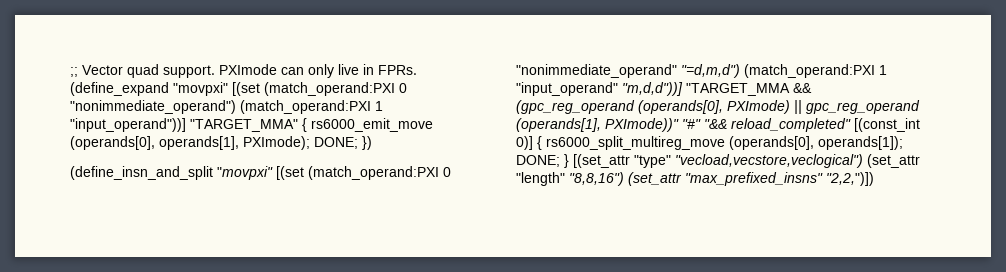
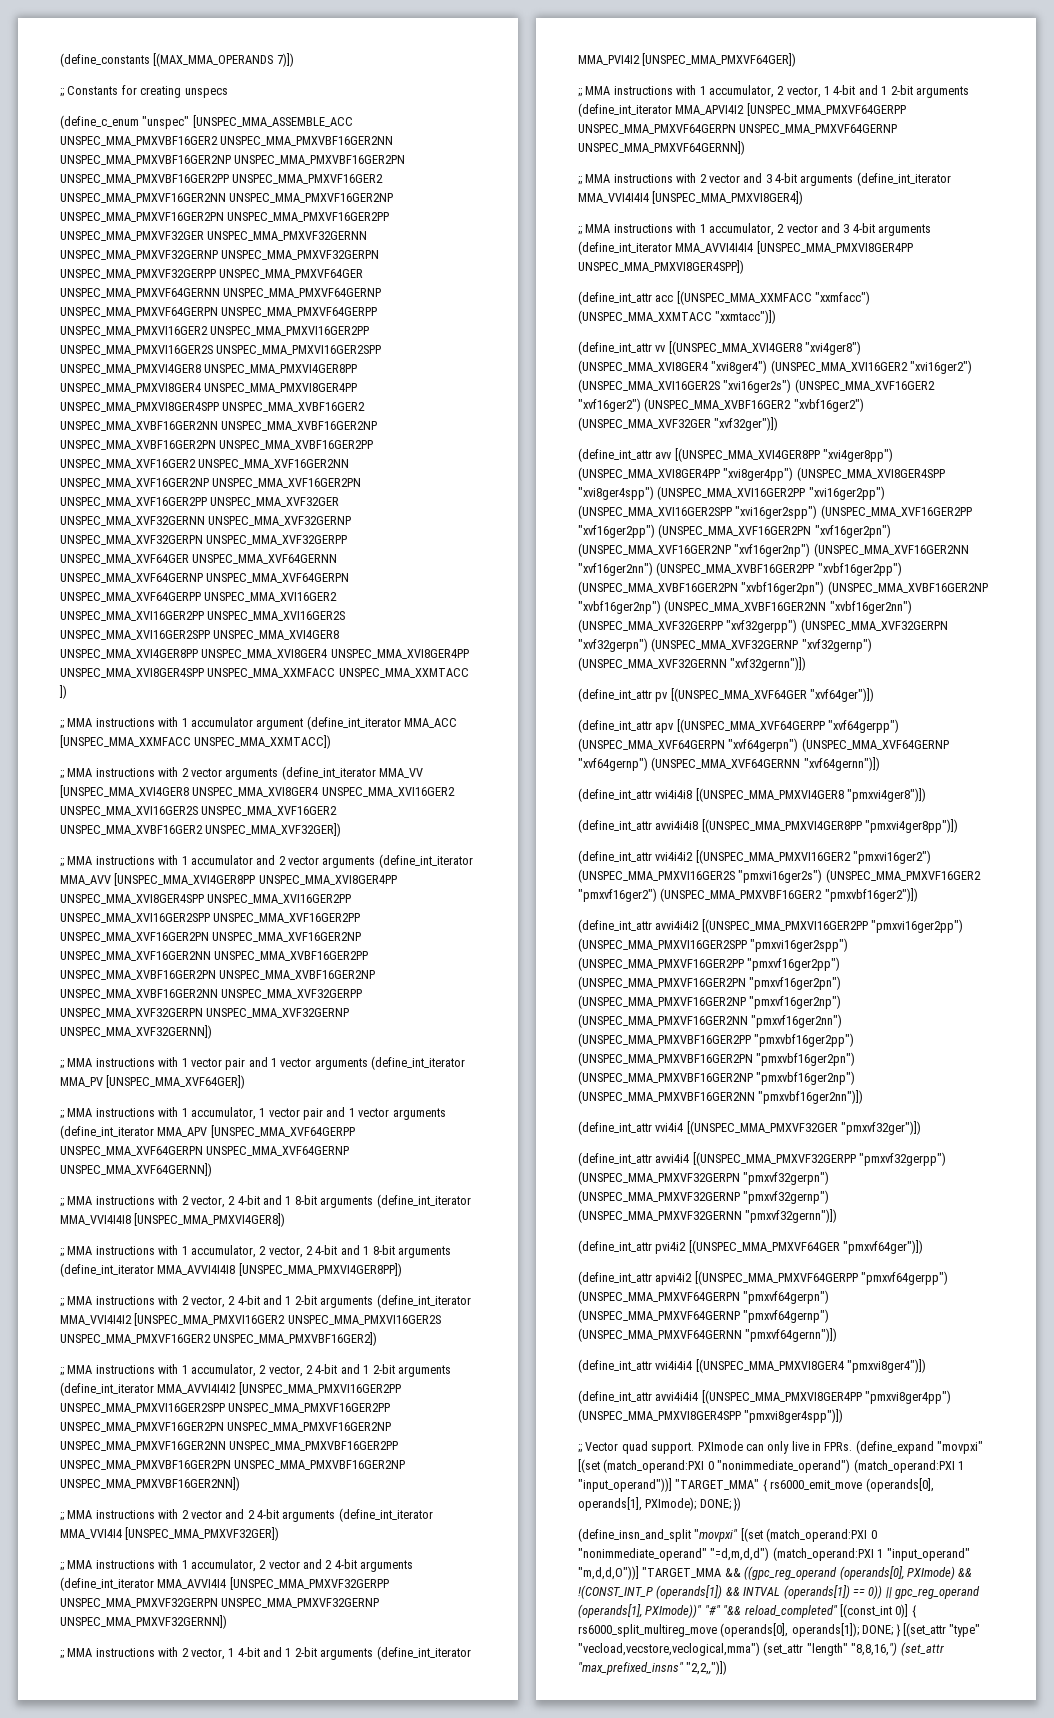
(70, 72) none -> [60,53,294,67] [60,85,228,98] [60,115,353,129] [60,136,394,146] [60,155,406,165] [60,174,384,184] [60,193,394,203] [60,212,390,222] [60,231,368,241] [60,250,380,260] [60,269,364,279] [60,288,382,298] [60,307,378,317] [60,326,370,336] [60,345,382,355] [60,364,358,374] [60,383,358,393] [60,402,366,412] [60,421,378,431] [60,440,374,450] [60,459,350,469] [60,478,362,488] [60,497,340,507] [60,516,352,526] [60,535,348,545] [60,554,338,564] [60,573,350,583] [60,592,338,602] [60,611,346,621] [60,630,340,640] [60,649,469,659] [60,668,469,678] [59,685,67,699] [60,716,457,730] [60,735,332,749] [60,766,423,780] [60,785,455,798] [60,806,338,816] [60,823,342,837] [60,854,473,868] [60,873,397,886] [60,894,352,904] [60,913,361,923] [60,932,362,942] [60,951,369,961] [60,970,376,980] [60,989,363,999] [60,1008,350,1018] [60,1025,212,1039] [60,1056,466,1070] [60,1075,246,1089] [60,1107,446,1120] [60,1125,355,1139] [60,1146,350,1156] [60,1163,212,1177] [60,1194,471,1208] [60,1213,286,1227] [60,1245,451,1258] [60,1263,402,1277] [60,1294,471,1308] [60,1313,441,1326] [60,1332,378,1346] [60,1364,451,1377] [60,1382,401,1396] [60,1403,391,1413] [60,1422,392,1432] [60,1441,399,1451] [60,1460,406,1470] [60,1477,240,1491] [60,1508,433,1522] [60,1527,280,1541] [60,1559,414,1572] [60,1577,389,1591] [60,1598,380,1608] [60,1615,227,1629] [60,1646,471,1660] [578,53,797,67] [578,85,969,98] [578,103,906,117] [578,124,898,134] [578,141,745,155] [578,172,951,186] [578,191,804,205] [578,223,932,236] [578,241,913,255] [578,260,744,274] [578,291,871,305] [578,310,777,324] [578,341,862,355] [578,360,973,374] [578,379,935,393] [578,398,864,412] [578,417,779,431] [578,448,894,462] [578,467,945,481] [578,486,885,500] [578,505,972,519] [578,524,891,538] [578,543,969,557] [578,562,902,576] [578,581,988,595] [578,600,912,614] [578,619,948,633] [578,638,872,652] [578,657,807,671] [578,688,875,702] [578,719,900,733] [578,738,949,752] [578,757,880,771] [578,788,927,802] [578,819,959,833] [578,850,932,864] [578,869,981,883] [578,888,918,902] [578,919,964,933] [578,938,849,952] [578,957,841,971] [578,976,842,990] [578,995,842,1009] [578,1014,843,1028] [578,1033,855,1047] [578,1052,856,1066] [578,1071,856,1085] [578,1090,864,1104] [578,1121,922,1135] [578,1152,947,1166] [578,1171,830,1185] [578,1190,830,1204] [578,1209,838,1223] [578,1240,924,1254] [578,1271,949,1285] [578,1290,830,1304] [578,1309,830,1323] [578,1328,838,1342] [578,1359,927,1373] [578,1390,952,1404] [578,1409,844,1423] (define_constants [(MAX_MMA_OPERANDS 7)]) // ;; Constants for creating unspecs // (define_c_enum "unspec" [UNSPEC_MMA_ASSEMBLE_ACC UNSPEC_MMA_PMXVBF16GER2 UNSPEC_MMA_PMXVBF16GER2NN UNSPEC_MMA_PMXVBF16GER2NP UNSPEC_MMA_PMXVBF16GER2PN UNSPEC_MMA_PMXVBF16GER2PP UNSPEC_MMA_PMXVF16GER2 UNSPEC_MMA_PMXVF16GER2NN UNSPEC_MMA_PMXVF16GER2NP UNSPEC_MMA_PMXVF16GER2PN UNSPEC_MMA_PMXVF16GER2PP UNSPEC_MMA_PMXVF32GER UNSPEC_MMA_PMXVF32GERNN UNSPEC_MMA_PMXVF32GERNP UNSPEC_MMA_PMXVF32GERPN UNSPEC_MMA_PMXVF32GERPP UNSPEC_MMA_PMXVF64GER UNSPEC_MMA_PMXVF64GERNN UNSPEC_MMA_PMXVF64GERNP UNSPEC_MMA_PMXVF64GERPN UNSPEC_MMA_PMXVF64GERPP UNSPEC_MMA_PMXVI16GER2 UNSPEC_MMA_PMXVI16GER2PP UNSPEC_MMA_PMXVI16GER2S UNSPEC_MMA_PMXVI16GER2SPP UNSPEC_MMA_PMXVI4GER8 UNSPEC_MMA_PMXVI4GER8PP UNSPEC_MMA_PMXVI8GER4 UNSPEC_MMA_PMXVI8GER4PP UNSPEC_MMA_PMXVI8GER4SPP UNSPEC_MMA_XVBF16GER2 UNSPEC_MMA_XVBF16GER2NN UNSPEC_MMA_XVBF16GER2NP UNSPEC_MMA_XVBF16GER2PN UNSPEC_MMA_XVBF16GER2PP UNSPEC_MMA_XVF16GER2 UNSPEC_MMA_XVF16GER2NN UNSPEC_MMA_XVF16GER2NP UNSPEC_MMA_XVF16GER2PN UNSPEC_MMA_XVF16GER2PP UNSPEC_MMA_XVF32GER UNSPEC_MMA_XVF32GERNN UNSPEC_MMA_XVF32GERNP UNSPEC_MMA_XVF32GERPN UNSPEC_MMA_XVF32GERPP UNSPEC_MMA_XVF64GER UNSPEC_MMA_XVF64GERNN UNSPEC_MMA_XVF64GERNP UNSPEC_MMA_XVF64GERPN UNSPEC_MMA_XVF64GERPP UNSPEC_MMA_XVI16GER2 UNSPEC_MMA_XVI16GER2PP UNSPEC_MMA_XVI16GER2S UNSPEC_MMA_XVI16GER2SPP UNSPEC_MMA_XVI4GER8 UNSPEC_MMA_XVI4GER8PP UNSPEC_MMA_XVI8GER4 UNSPEC_MMA_XVI8GER4PP UNSPEC_MMA_XVI8GER4SPP UNSPEC_MMA_XXMFACC UNSPEC_MMA_XXMTACC ]) // ;; MMA instructions with 1 accumulator argument (define_int_iterator MMA_ACC [UNSPEC_MMA_XXMFACC UNSPEC_MMA_XXMTACC]) // ;; MMA instructions with 2 vector arguments (define_int_iterator MMA_VV [UNSPEC_MMA_XVI4GER8 UNSPEC_MMA_XVI8GER4 UNSPEC_MMA_XVI16GER2 UNSPEC_MMA_XVI16GER2S UNSPEC_MMA_XVF16GER2 UNSPEC_MMA_XVBF16GER2 UNSPEC_MMA_XVF32GER]) // ;; MMA instructions with 1 accumulator and 2 vector arguments (define_int_iterator MMA_AVV [UNSPEC_MMA_XVI4GER8PP UNSPEC_MMA_XVI8GER4PP UNSPEC_MMA_XVI8GER4SPP UNSPEC_MMA_XVI16GER2PP UNSPEC_MMA_XVI16GER2SPP UNSPEC_MMA_XVF16GER2PP UNSPEC_MMA_XVF16GER2PN UNSPEC_MMA_XVF16GER2NP UNSPEC_MMA_XVF16GER2NN UNSPEC_MMA_XVBF16GER2PP UNSPEC_MMA_XVBF16GER2PN UNSPEC_MMA_XVBF16GER2NP UNSPEC_MMA_XVBF16GER2NN UNSPEC_MMA_XVF32GERPP UNSPEC_MMA_XVF32GERPN UNSPEC_MMA_XVF32GERNP UNSPEC_MMA_XVF32GERNN]) // ;; MMA instructions with 1 vector pair and 1 vector arguments (define_int_iterator MMA_PV [UNSPEC_MMA_XVF64GER]) // ;; MMA instructions with 1 accumulator, 1 vector pair and 1 vector arguments (define_int_iterator MMA_APV [UNSPEC_MMA_XVF64GERPP UNSPEC_MMA_XVF64GERPN UNSPEC_MMA_XVF64GERNP UNSPEC_MMA_XVF64GERNN]) // ;; MMA instructions with 2 vector, 2 4-bit and 1 8-bit arguments (define_int_iterator MMA_VVI4I4I8 [UNSPEC_MMA_PMXVI4GER8]) // ;; MMA instructions with 1 accumulator, 2 vector, 2 4-bit and 1 8-bit arguments (define_int_iterator MMA_AVVI4I4I8 [UNSPEC_MMA_PMXVI4GER8PP]) // ;; MMA instructions with 2 vector, 2 4-bit and 1 2-bit arguments (define_int_iterator MMA_VVI4I4I2 [UNSPEC_MMA_PMXVI16GER2 UNSPEC_MMA_PMXVI16GER2S UNSPEC_MMA_PMXVF16GER2 UNSPEC_MMA_PMXVBF16GER2]) // ;; MMA instructions with 1 accumulator, 2 vector, 2 4-bit and 1 2-bit arguments (define_int_iterator MMA_AVVI4I4I2 [UNSPEC_MMA_PMXVI16GER2PP UNSPEC_MMA_PMXVI16GER2SPP UNSPEC_MMA_PMXVF16GER2PP UNSPEC_MMA_PMXVF16GER2PN UNSPEC_MMA_PMXVF16GER2NP UNSPEC_MMA_PMXVF16GER2NN UNSPEC_MMA_PMXVBF16GER2PP UNSPEC_MMA_PMXVBF16GER2PN UNSPEC_MMA_PMXVBF16GER2NP UNSPEC_MMA_PMXVBF16GER2NN]) // ;; MMA instructions with 2 vector and 2 4-bit arguments (define_int_iterator MMA_VVI4I4 [UNSPEC_MMA_PMXVF32GER]) // ;; MMA instructions with 1 accumulator, 2 vector and 2 4-bit arguments (define_int_iterator MMA_AVVI4I4 [UNSPEC_MMA_PMXVF32GERPP UNSPEC_MMA_PMXVF32GERPN UNSPEC_MMA_PMXVF32GERNP UNSPEC_MMA_PMXVF32GERNN]) // ;; MMA instructions with 2 vector, 1 4-bit and 1 2-bit arguments (define_int_iterator MMA_PVI4I2 [UNSPEC_MMA_PMXVF64GER]) // ;; MMA instructions with 1 accumulator, 2 vector, 1 4-bit and 1 2-bit arguments (define_int_iterator MMA_APVI4I2 [UNSPEC_MMA_PMXVF64GERPP UNSPEC_MMA_PMXVF64GERPN UNSPEC_MMA_PMXVF64GERNP UNSPEC_MMA_PMXVF64GERNN]) // ;; MMA instructions with 2 vector and 3 4-bit arguments (define_int_iterator MMA_VVI4I4I4 [UNSPEC_MMA_PMXVI8GER4]) // ;; MMA instructions with 1 accumulator, 2 vector and 3 4-bit arguments (define_int_iterator MMA_AVVI4I4I4 [UNSPEC_MMA_PMXVI8GER4PP UNSPEC_MMA_PMXVI8GER4SPP]) // (define_int_attr acc [(UNSPEC_MMA_XXMFACC "xxmfacc") (UNSPEC_MMA_XXMTACC "xxmtacc")]) // (define_int_attr vv [(UNSPEC_MMA_XVI4GER8 "xvi4ger8") (UNSPEC_MMA_XVI8GER4 "xvi8ger4") (UNSPEC_MMA_XVI16GER2 "xvi16ger2") (UNSPEC_MMA_XVI16GER2S "xvi16ger2s") (UNSPEC_MMA_XVF16GER2 "xvf16ger2") (UNSPEC_MMA_XVBF16GER2 "xvbf16ger2") (UNSPEC_MMA_XVF32GER "xvf32ger")]) // (define_int_attr avv [(UNSPEC_MMA_XVI4GER8PP "xvi4ger8pp") (UNSPEC_MMA_XVI8GER4PP "xvi8ger4pp") (UNSPEC_MMA_XVI8GER4SPP "xvi8ger4spp") (UNSPEC_MMA_XVI16GER2PP "xvi16ger2pp") (UNSPEC_MMA_XVI16GER2SPP "xvi16ger2spp") (UNSPEC_MMA_XVF16GER2PP "xvf16ger2pp") (UNSPEC_MMA_XVF16GER2PN "xvf16ger2pn") (UNSPEC_MMA_XVF16GER2NP "xvf16ger2np") (UNSPEC_MMA_XVF16GER2NN "xvf16ger2nn") (UNSPEC_MMA_XVBF16GER2PP "xvbf16ger2pp") (UNSPEC_MMA_XVBF16GER2PN "xvbf16ger2pn") (UNSPEC_MMA_XVBF16GER2NP "xvbf16ger2np") (UNSPEC_MMA_XVBF16GER2NN "xvbf16ger2nn") (UNSPEC_MMA_XVF32GERPP "xvf32gerpp") (UNSPEC_MMA_XVF32GERPN "xvf32gerpn") (UNSPEC_MMA_XVF32GERNP "xvf32gernp") (UNSPEC_MMA_XVF32GERNN "xvf32gernn")]) // (define_int_attr pv [(UNSPEC_MMA_XVF64GER "xvf64ger")]) // (define_int_attr apv [(UNSPEC_MMA_XVF64GERPP "xvf64gerpp") (UNSPEC_MMA_XVF64GERPN "xvf64gerpn") (UNSPEC_MMA_XVF64GERNP "xvf64gernp") (UNSPEC_MMA_XVF64GERNN "xvf64gernn")]) // (define_int_attr vvi4i4i8 [(UNSPEC_MMA_PMXVI4GER8 "pmxvi4ger8")]) // (define_int_attr avvi4i4i8 [(UNSPEC_MMA_PMXVI4GER8PP "pmxvi4ger8pp")]) // (define_int_attr vvi4i4i2 [(UNSPEC_MMA_PMXVI16GER2 "pmxvi16ger2") (UNSPEC_MMA_PMXVI16GER2S "pmxvi16ger2s") (UNSPEC_MMA_PMXVF16GER2 "pmxvf16ger2") (UNSPEC_MMA_PMXVBF16GER2 "pmxvbf16ger2")]) // (define_int_attr avvi4i4i2 [(UNSPEC_MMA_PMXVI16GER2PP "pmxvi16ger2pp") (UNSPEC_MMA_PMXVI16GER2SPP "pmxvi16ger2spp") (UNSPEC_MMA_PMXVF16GER2PP "pmxvf16ger2pp") (UNSPEC_MMA_PMXVF16GER2PN "pmxvf16ger2pn") (UNSPEC_MMA_PMXVF16GER2NP "pmxvf16ger2np") (UNSPEC_MMA_PMXVF16GER2NN "pmxvf16ger2nn") (UNSPEC_MMA_PMXVBF16GER2PP "pmxvbf16ger2pp") (UNSPEC_MMA_PMXVBF16GER2PN "pmxvbf16ger2pn") (UNSPEC_MMA_PMXVBF16GER2NP "pmxvbf16ger2np") (UNSPEC_MMA_PMXVBF16GER2NN "pmxvbf16ger2nn")]) // (define_int_attr vvi4i4 [(UNSPEC_MMA_PMXVF32GER "pmxvf32ger")]) // (define_int_attr avvi4i4 [(UNSPEC_MMA_PMXVF32GERPP "pmxvf32gerpp") (UNSPEC_MMA_PMXVF32GERPN "pmxvf32gerpn") (UNSPEC_MMA_PMXVF32GERNP "pmxvf32gernp") (UNSPEC_MMA_PMXVF32GERNN "pmxvf32gernn")]) // (define_int_attr pvi4i2 [(UNSPEC_MMA_PMXVF64GER "pmxvf64ger")]) // (define_int_attr apvi4i2 [(UNSPEC_MMA_PMXVF64GERPP "pmxvf64gerpp") (UNSPEC_MMA_PMXVF64GERPN "pmxvf64gerpn") (UNSPEC_MMA_PMXVF64GERNP "pmxvf64gernp") (UNSPEC_MMA_PMXVF64GERNN "pmxvf64gernn")]) // (define_int_attr vvi4i4i4 [(UNSPEC_MMA_PMXVI8GER4 "pmxvi8ger4")]) // (define_int_attr avvi4i4i4 [(UNSPEC_MMA_PMXVI8GER4PP "pmxvi8ger4pp") (UNSPEC_MMA_PMXVI8GER4SPP "pmxvi8ger4spp")]) //
[681,64,740,78] "=d,m,d") -> [710,1547,770,1561] "=d,m,d,d")
[622,82,683,96] "m,d,d"))] -> [578,1566,639,1580] "m,d,d,O"))]
[516,100,635,114] (gpc_reg_operand -> [744,1566,838,1580] ((gpc_reg_operand
(790, 107) none -> [958,1568,973,1577] [578,1585,883,1599] && !(CONST_INT_P (operands[1]) && INTVAL (operands[1]) == 0))
[675,154,863,168] "vecload,vecstore,veclogical") -> [578,1642,760,1656] "vecload,vecstore,veclogical,mma")
[569,172,624,186] "8,8,16") -> [851,1642,898,1656] "8,8,16,")
[826,172,874,186] "2,2,")]) -> [686,1661,728,1675] "2,2,,")])

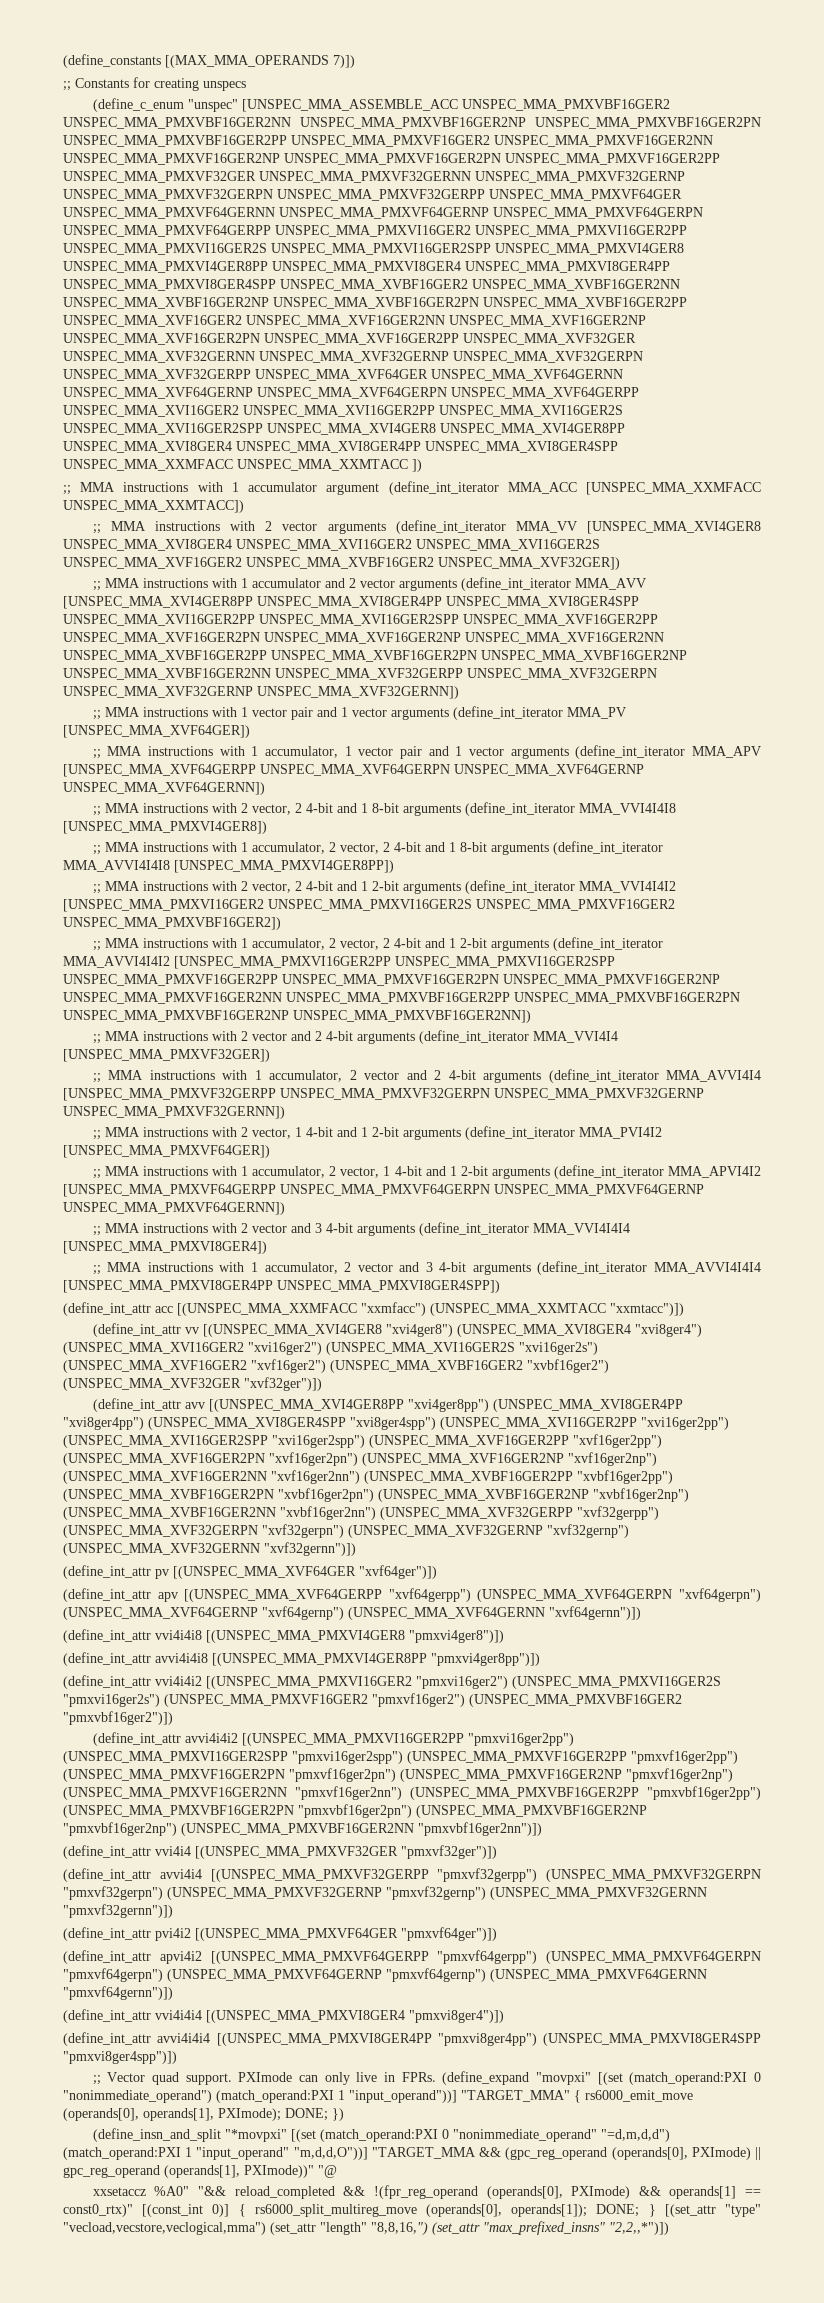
[694,1529,739,1542] "movpxi" -> [224,2129,287,2142] "*movpxi"
[744,1566,973,1580] [578,1585,980,1599] [578,1604,838,1618] ((gpc_reg_operand (operands[0], PXImode) && !(CONST_INT_P (operands[1]) && INTVAL (operands[1]) == 0)) || gpc_reg_operand (operands[1], PXImode))" "#" "&& reload_completed" -> [505,2147,761,2160] [63,2165,337,2178] [92,2185,761,2199] [63,2204,133,2217] (gpc_reg_operand (operands[0], PXImode) || gpc_reg_operand (operands[1], PXImode))" "@ // xxsetaccz %A0" "&& reload_completed && !(fpr_reg_operand (operands[0], PXImode) && operands[1] == const0_rtx)"
[686,1661,728,1675] "2,2,,")]) -> [609,2222,669,2235] "2,2,,*")])

